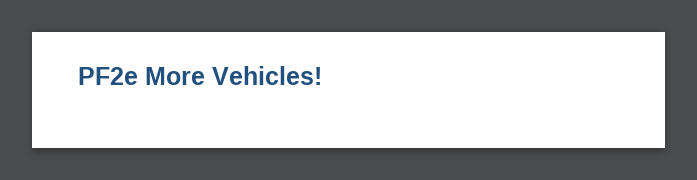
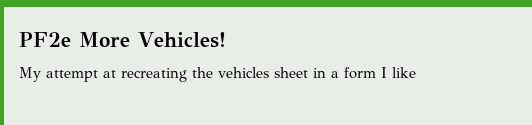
(322, 75) none -> [19,67,416,82] // My attempt at recreating the vehicles sheet in a form I like

